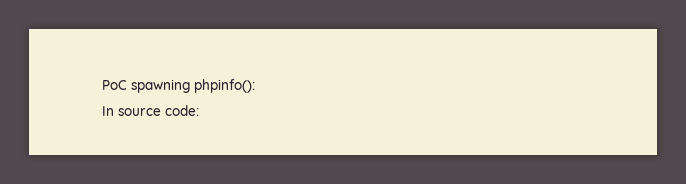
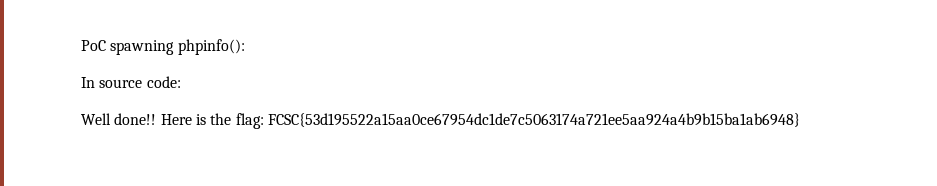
(199, 110) none -> [81,113,800,129] // Well done!! Here is the flag: FCSC{53d195522a15aa0ce67954dc1de7c5063174a721ee5aa924a4b9b15ba1ab6948}

